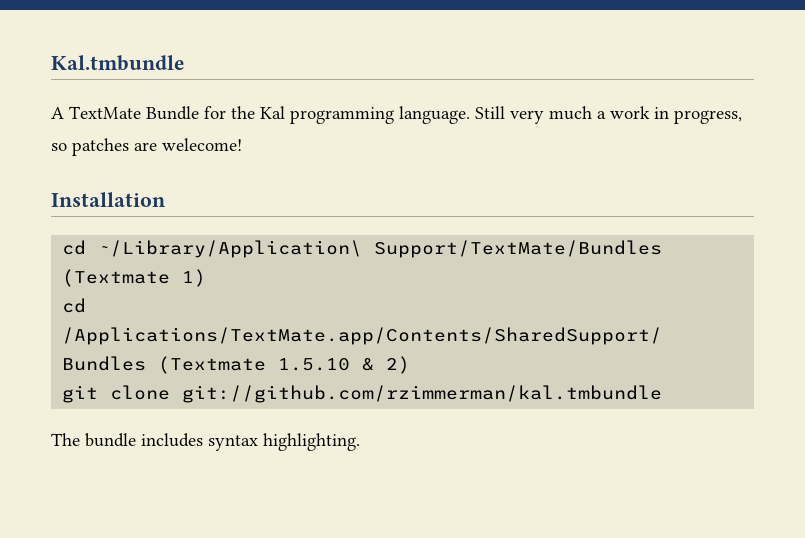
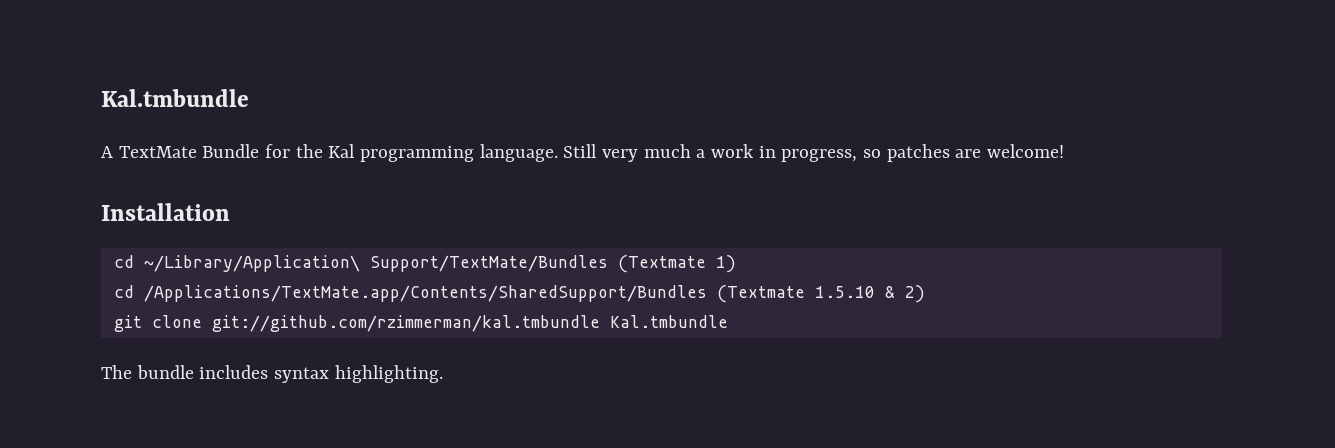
[162,138,242,151] welecome! -> [987,144,1065,158] welcome!
(663, 394) none -> [609,315,728,328] Kal.tmbundle

